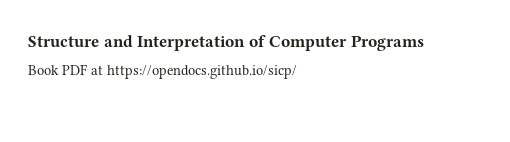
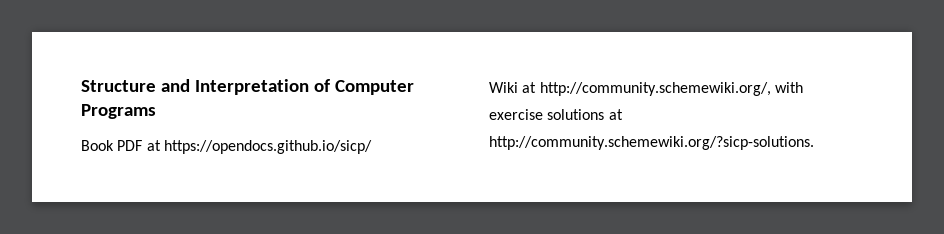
(297, 72) none -> [489,82,803,96] [489,109,623,120] [489,136,814,150] // Wiki at http://community.schemewiki.org/, with exercise solutions at http://community.schemewiki.org/?sicp-solutions.

